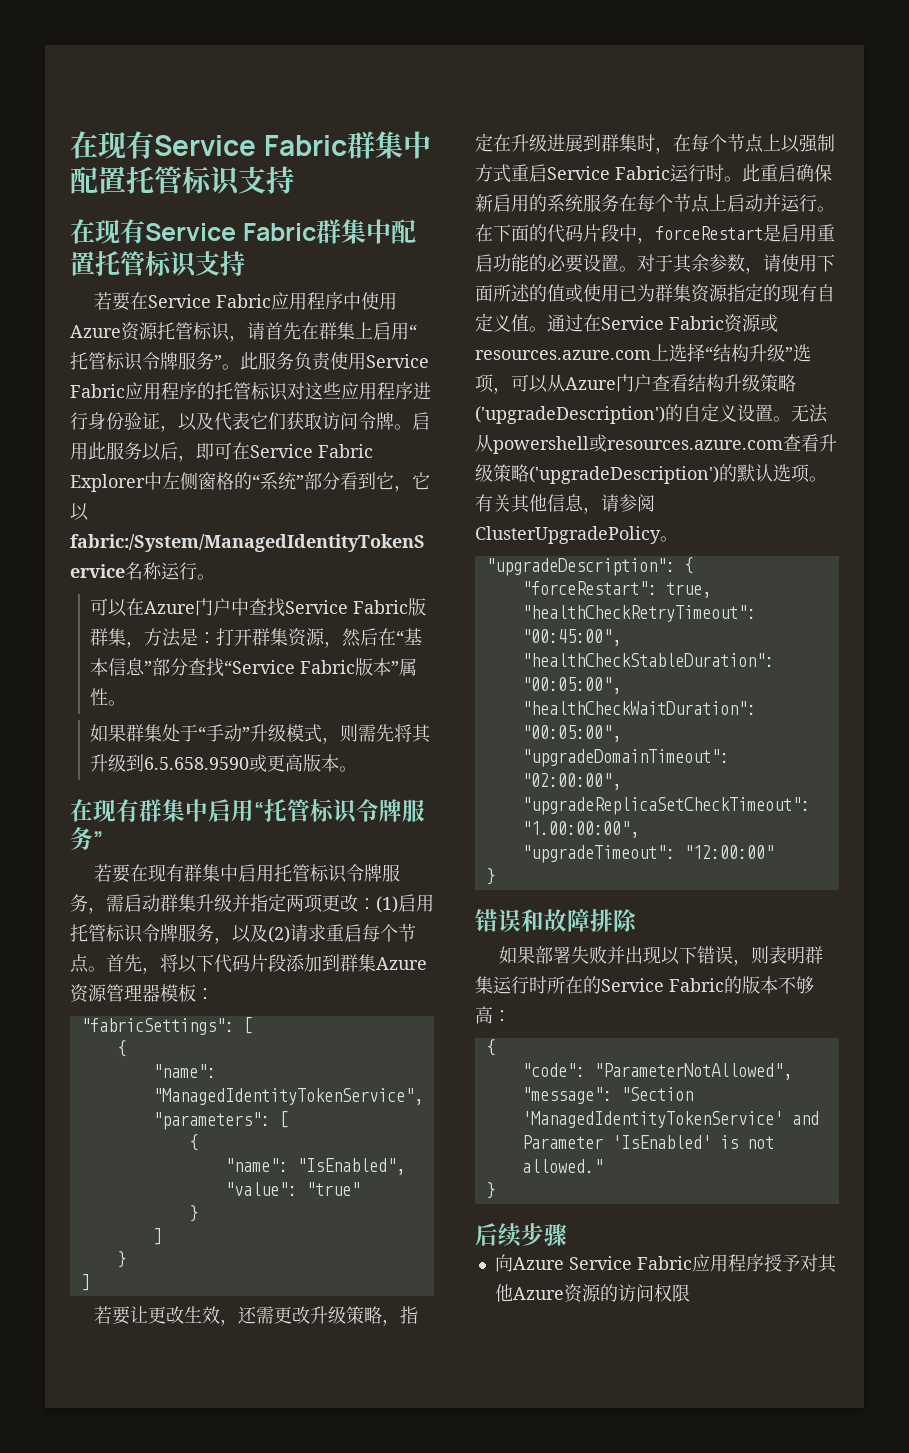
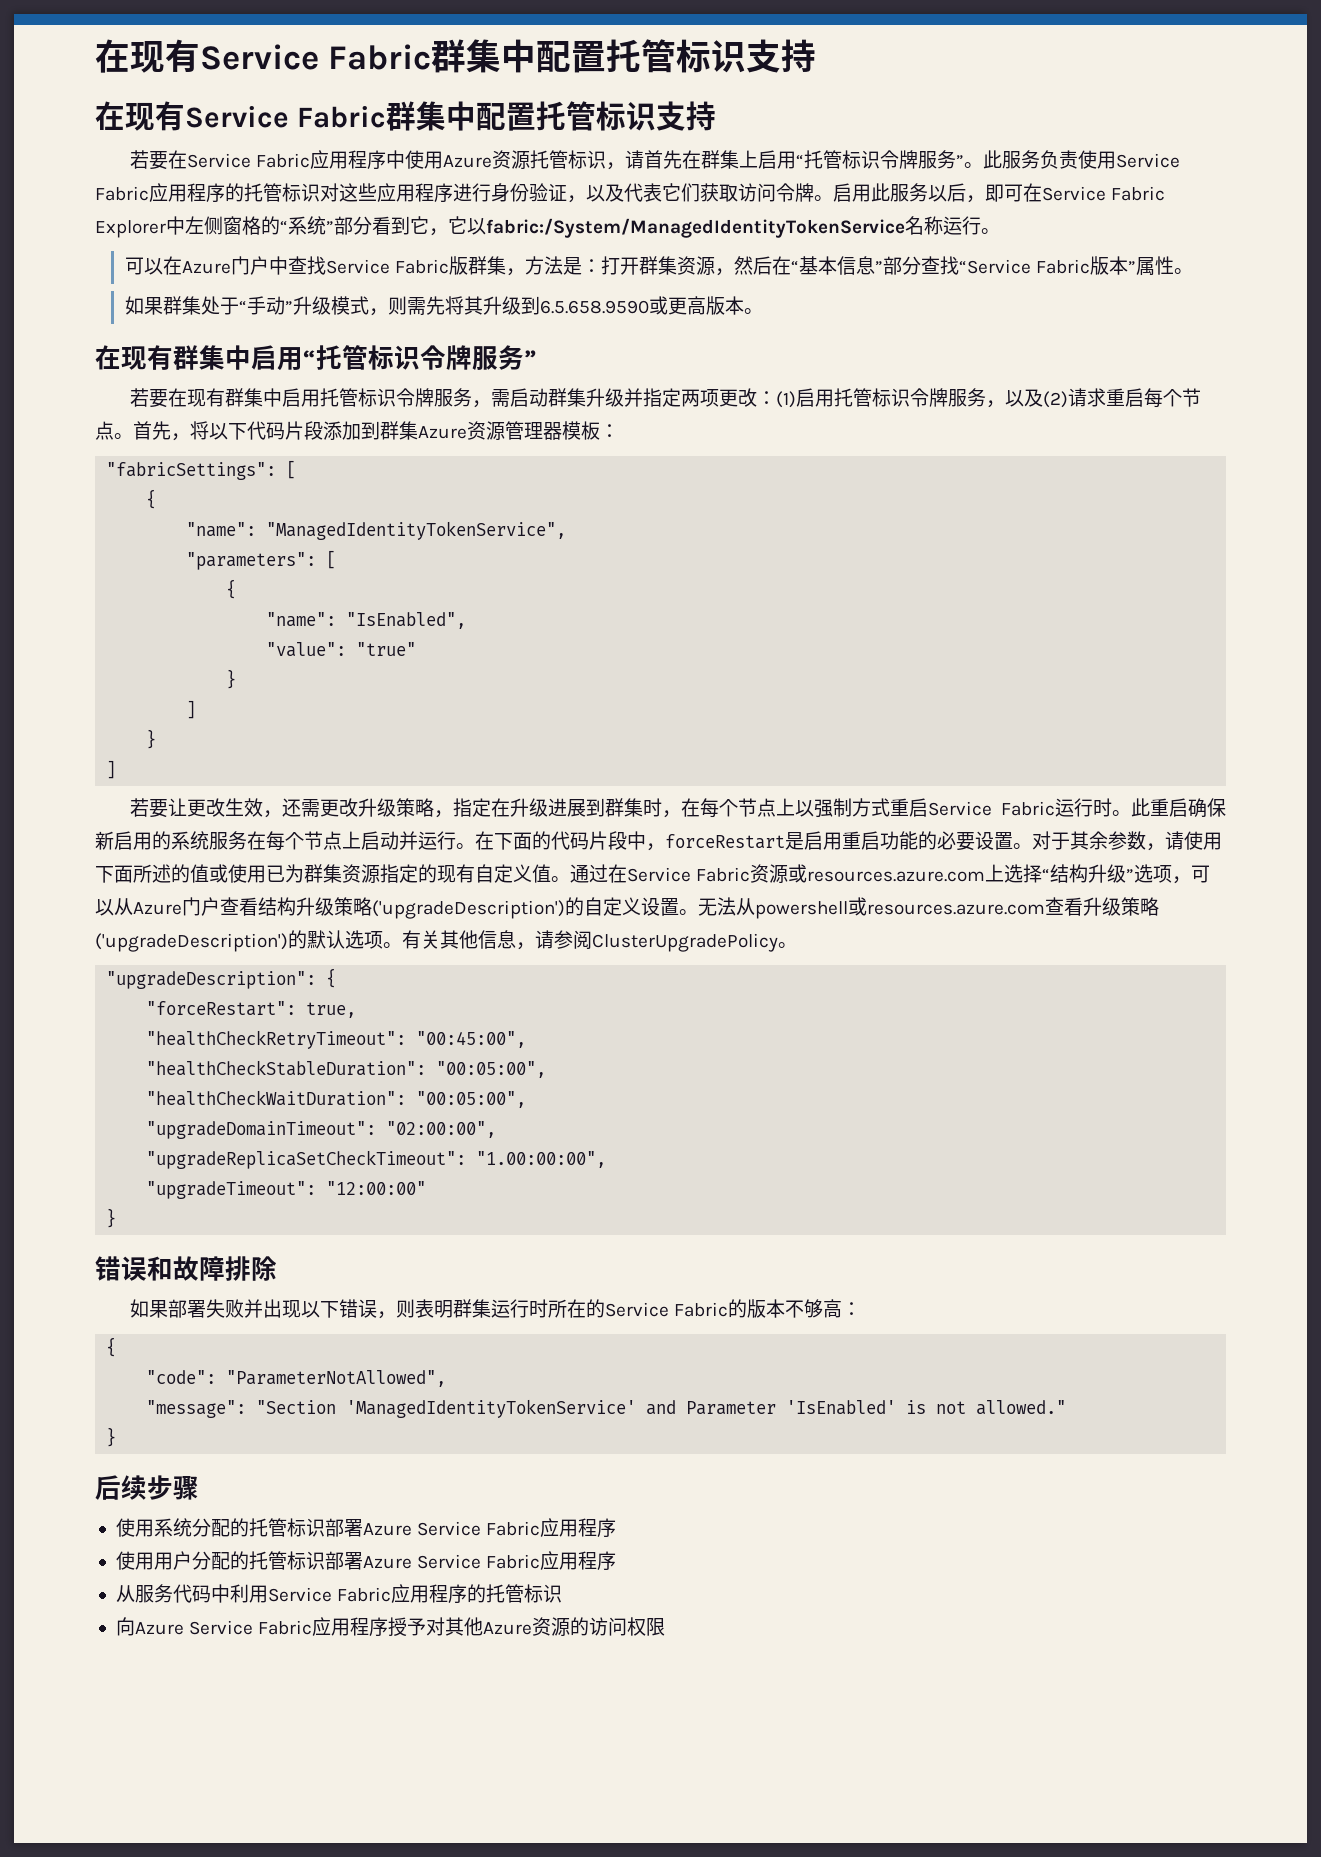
(567, 1234) none -> [115,1518,617,1538] [115,1551,617,1571] [115,1584,563,1604] // 使用系统分配的托管标识部署Azure Service Fabric应用程序 // 使用用户分配的托管标识部署Azure Service Fabric应用程序 // 从服务代码中利用Service Fabric应用程序的托管标识

